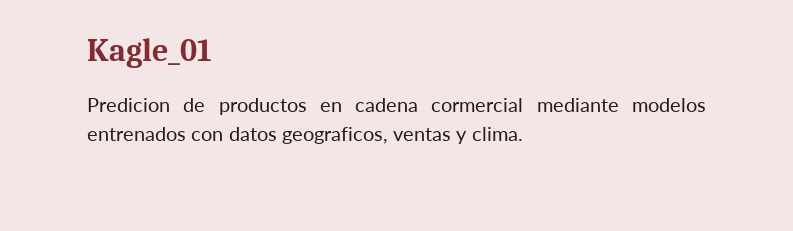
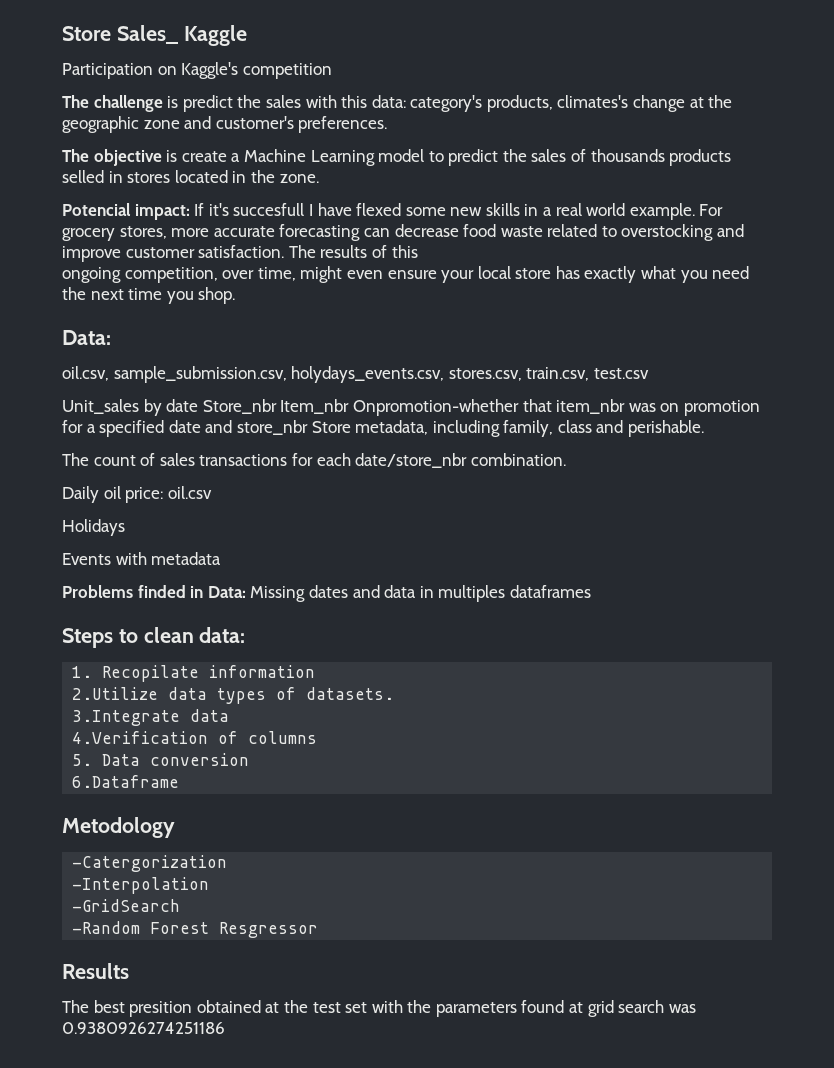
[87,38,212,68] [87,98,706,115] [87,127,523,144] Kagle_01 // Predicion de productos en cadena cormercial mediante modelos entrenados con datos geograficos, ventas y clima. -> [62,25,247,46] [62,62,332,79] [62,95,733,112] [62,116,388,133] [62,149,732,166] [62,170,319,183] [62,203,724,220] [62,224,745,241] [62,245,418,262] [62,266,750,283] [62,287,236,304] [62,330,111,345] [62,366,649,383] [62,399,760,416] [62,420,705,437] [62,453,566,468] [62,486,212,503] [62,519,125,536] [62,552,222,565] [62,585,591,602] [62,627,246,648] [72,665,316,682] [72,687,395,704] [72,709,230,726] [72,731,318,744] [72,753,250,766] [72,775,180,788] [62,817,175,838] [72,855,228,872] [72,877,210,894] [72,899,181,912] [72,921,319,938] [62,963,129,979] [62,1000,696,1017] [62,1022,225,1034] Store Sales_ Kaggle // Participation on Kaggle's competition // The challenge is predict the sales with this data: category's products, climates's change at the geographic zone and customer's preferences. // The objective is create a Machine Learning model to predict the sales of thousands products selled in stores located in the zone. // Potencial impact: If it's succesfull I have flexed some new skills in a real world example. For grocery stores, more accurate forecasting can decrease food waste related to overstocking and improve customer satisfaction. The results of this // ongoing competition, over time, might even ensure your local store has exactly what you need the next time you shop. // Data: // oil.csv, sample_submission.csv, holydays_events.csv, stores.csv, train.csv, test.csv // Unit_sales by date Store_nbr Item_nbr Onpromotion-whether that item_nbr was on promotion for a specified date and store_nbr Store metadata, including family, class and perishable. // The count of sales transactions for each date/store_nbr combination. // Daily oil price: oil.csv // Holidays // Events with metadata // Problems finded in Data: Missing dates and data in multiples dataframes // Steps to clean data: // 1. Recopilate information // 2.Utilize data types of datasets. // 3.Integrate data // 4.Verification of columns // 5. Data conversion // 6.Dataframe // Metodology // -Catergorization // -Interpolation // -GridSearch // -Random Forest Resgressor // Results // The best presition obtained at the test set with the parameters found at grid search was 0.9380926274251186

